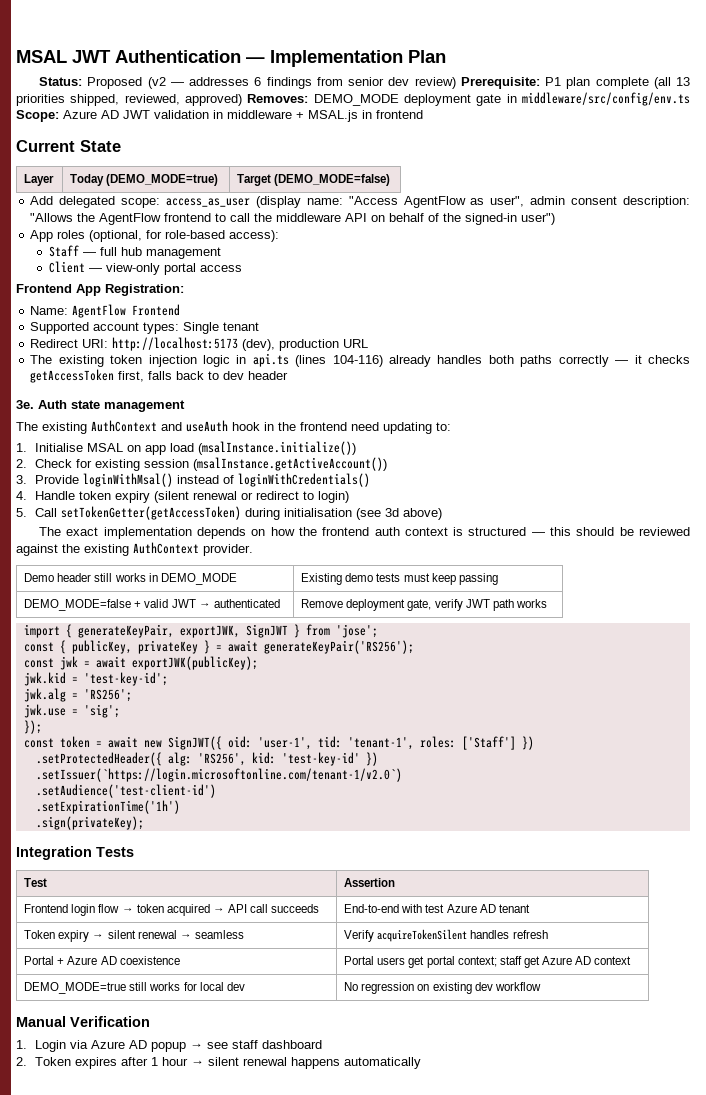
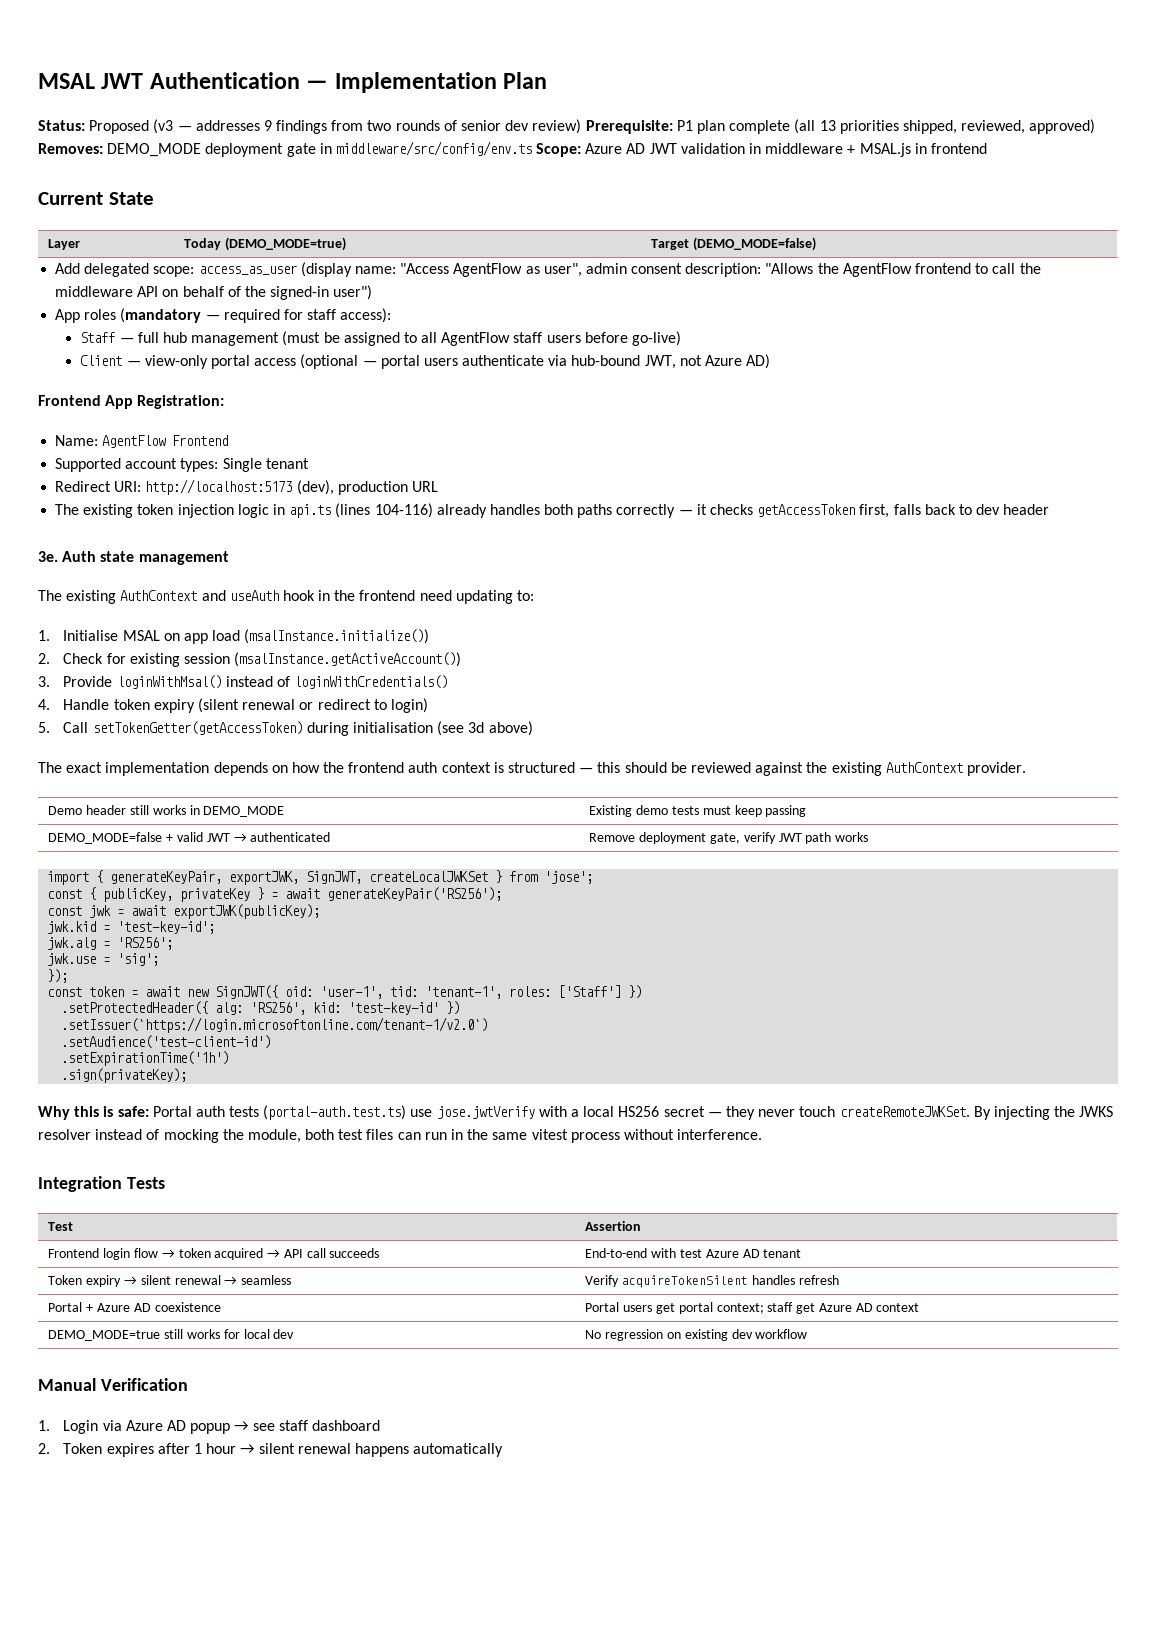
[147,77,166,89] (v2 -> [153,119,174,134] (v3
[254,77,262,86] 6 -> [263,120,272,131] 9
(343, 81) none -> [367,120,457,131] two rounds of
[89,230,226,242] (optional, for role-based -> [120,308,337,323] (mandatory — required for staff
(222, 253) none -> [282,331,682,346] (must be assigned to all AgentFlow staff users before go-live)
(243, 268) none -> [300,354,771,369] (optional — portal users authenticate via hub-bound JWT, not Azure AD)
[245,624,288,638] SignJWT -> [306,871,489,884] SignJWT, createLocalJWKSet
(144, 823) none -> [38,1105,1114,1120] [38,1129,763,1143] // Why this is safe: Portal auth tests (portal-auth.test.ts) use jose.jwtVerify with a local HS256 secret — they never touch createRemoteJWKSet. By injecting the JWKS resolver instead of mocking the module, both test files can run in the same vitest process without interference.

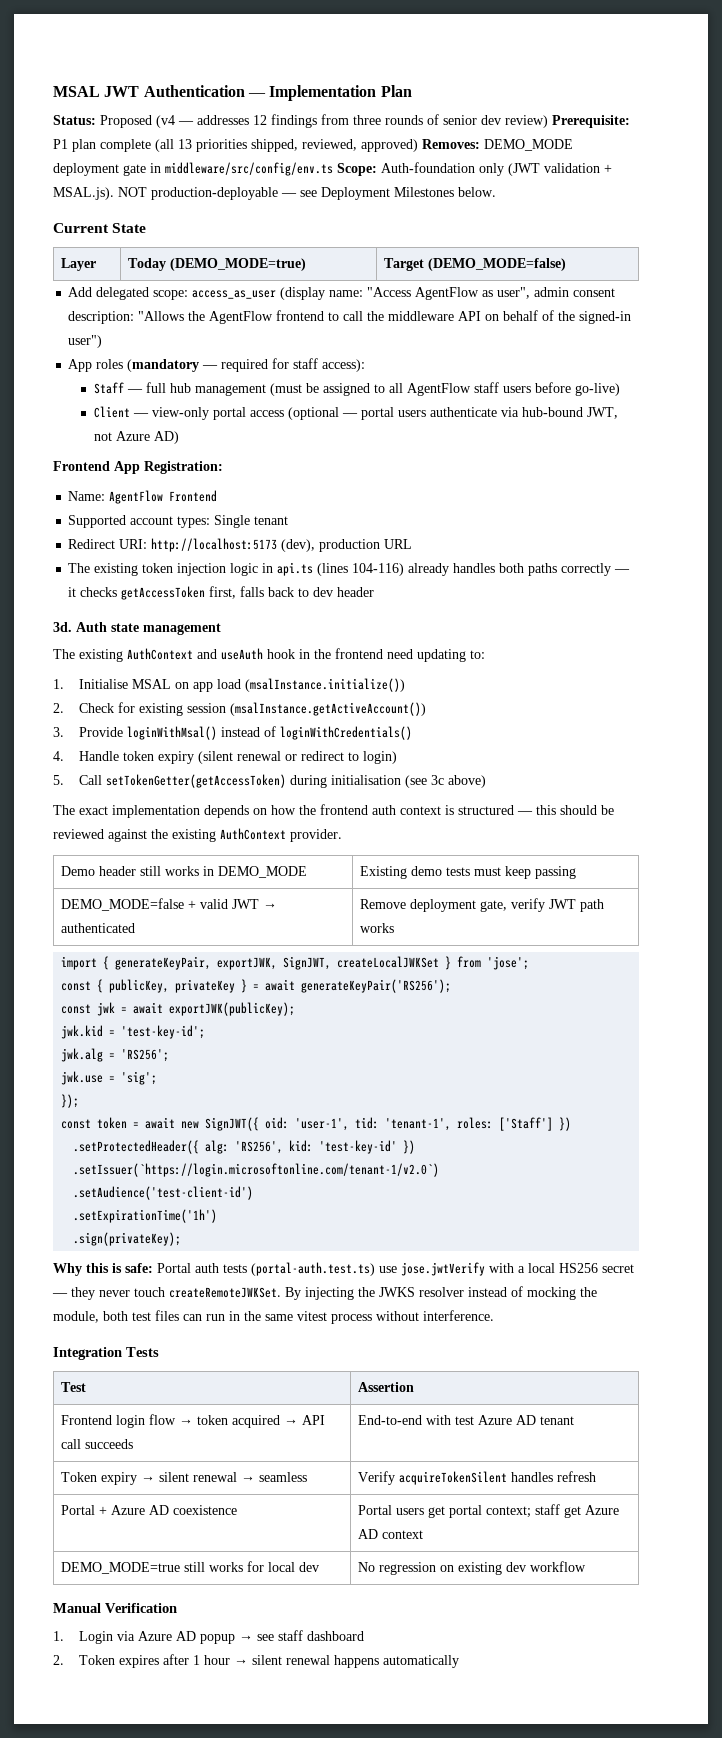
[153,119,174,134] (v3 -> [156,115,175,128] (v4
[263,120,272,131] 9 -> [253,115,267,125] 12
[367,120,392,131] two -> [353,115,381,125] three
[585,143,987,157] Azure AD JWT validation in middleware + MSAL.js in frontend -> [381,162,612,176] [53,187,496,200] Auth-foundation only (JWT validation + MSAL.js). NOT production-deployable — see Deployment Milestones below.
[38,551,58,562] 3e. -> [53,622,72,632] 3d.
[468,722,485,733] 3d -> [430,775,444,785] 3c

